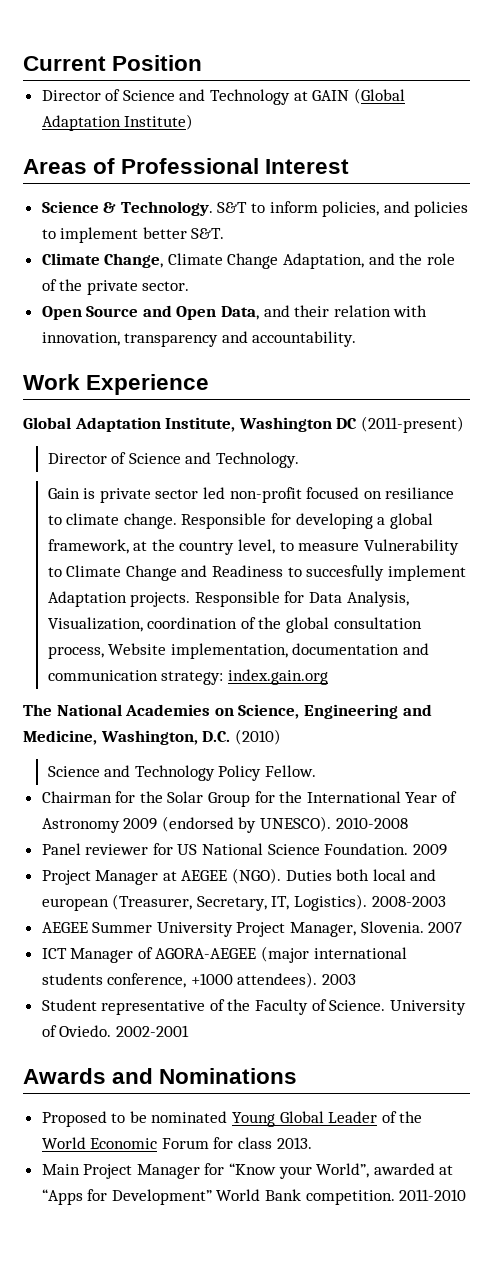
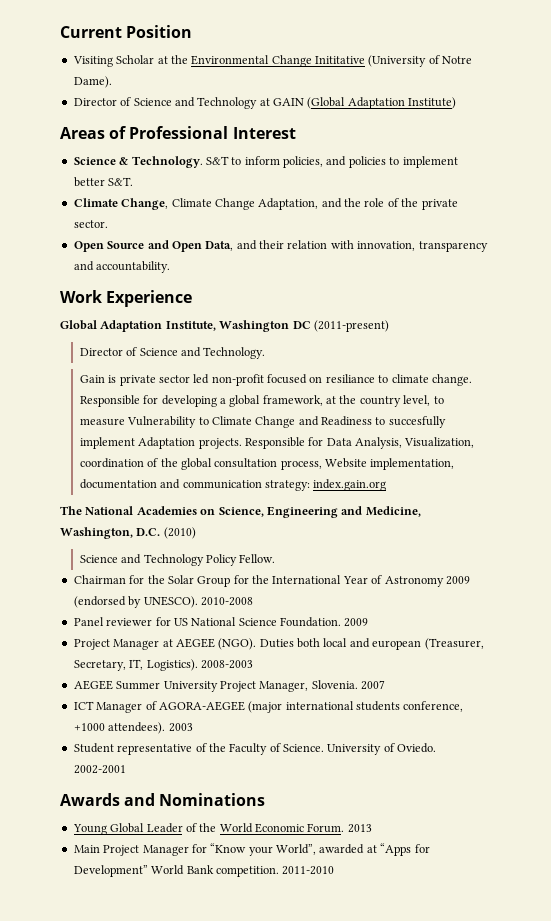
(203, 63) none -> [72,55,473,67] [73,76,112,88] // Visiting Scholar at the Environmental Change Inititative (University of Notre Dame).
[41,1111,228,1127] Proposed to be nominated -> (266, 799) none
[161,1137,312,1149] Forum for class 2013. -> [307,823,372,833] Forum. 2013

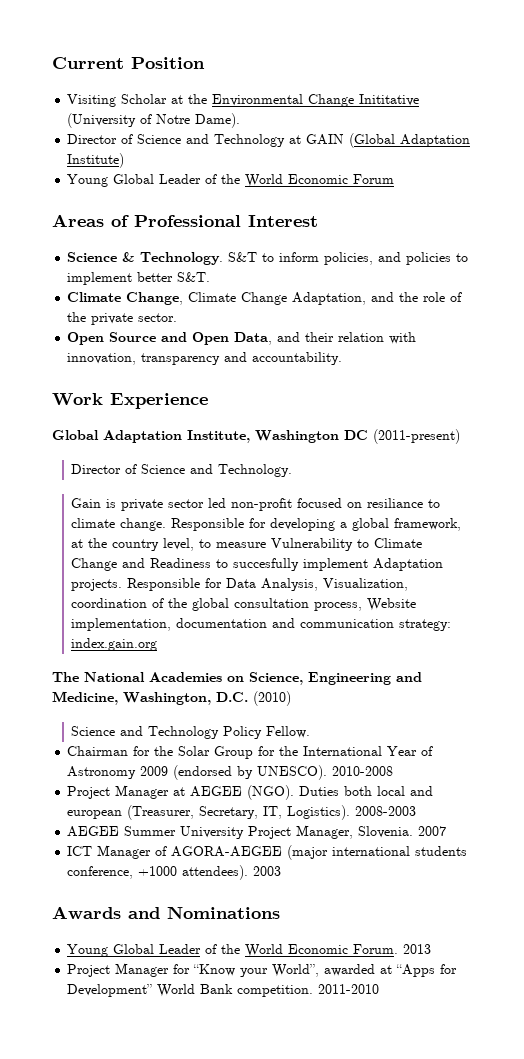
(457, 103) none -> [67,174,395,187] // Young Global Leader of the World Economic Forum
[73,617,369,627] // Panel reviewer for US National Science Foundation. 2009 -> (394, 771) none
[73,743,437,755] [73,765,126,774] // Student representative of the Faculty of Science. University of Oviedo. 2002-2001 -> (282, 871) none
[73,845,100,853] Main -> (432, 949) none

